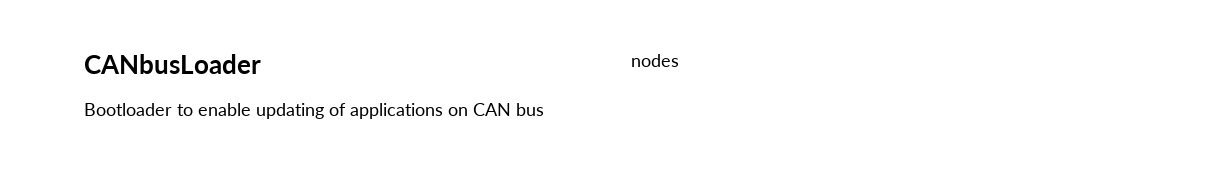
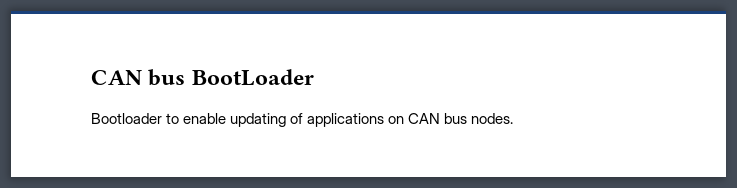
[84,54,261,74] CANbusLoader -> [91,69,314,86] CAN bus BootLoader
[631,54,679,67] nodes -> [471,113,514,124] nodes.

